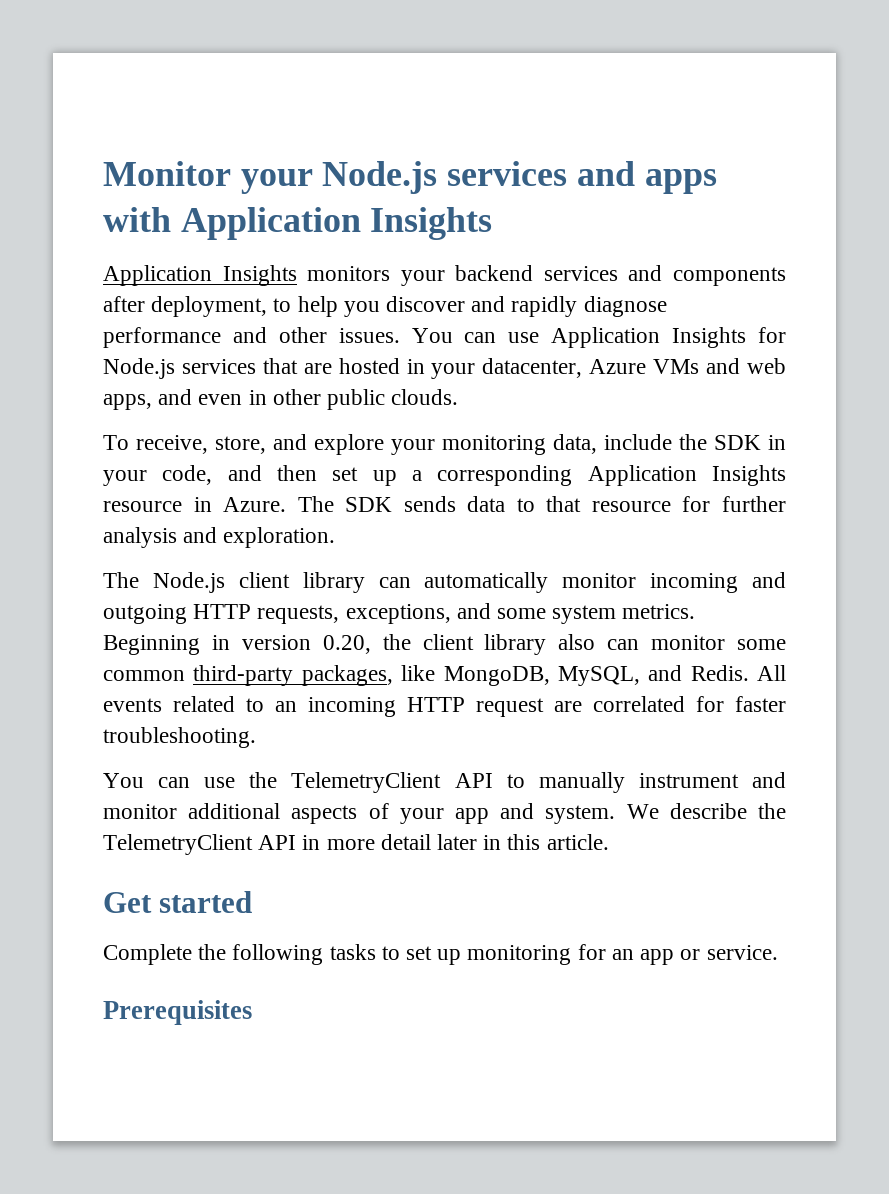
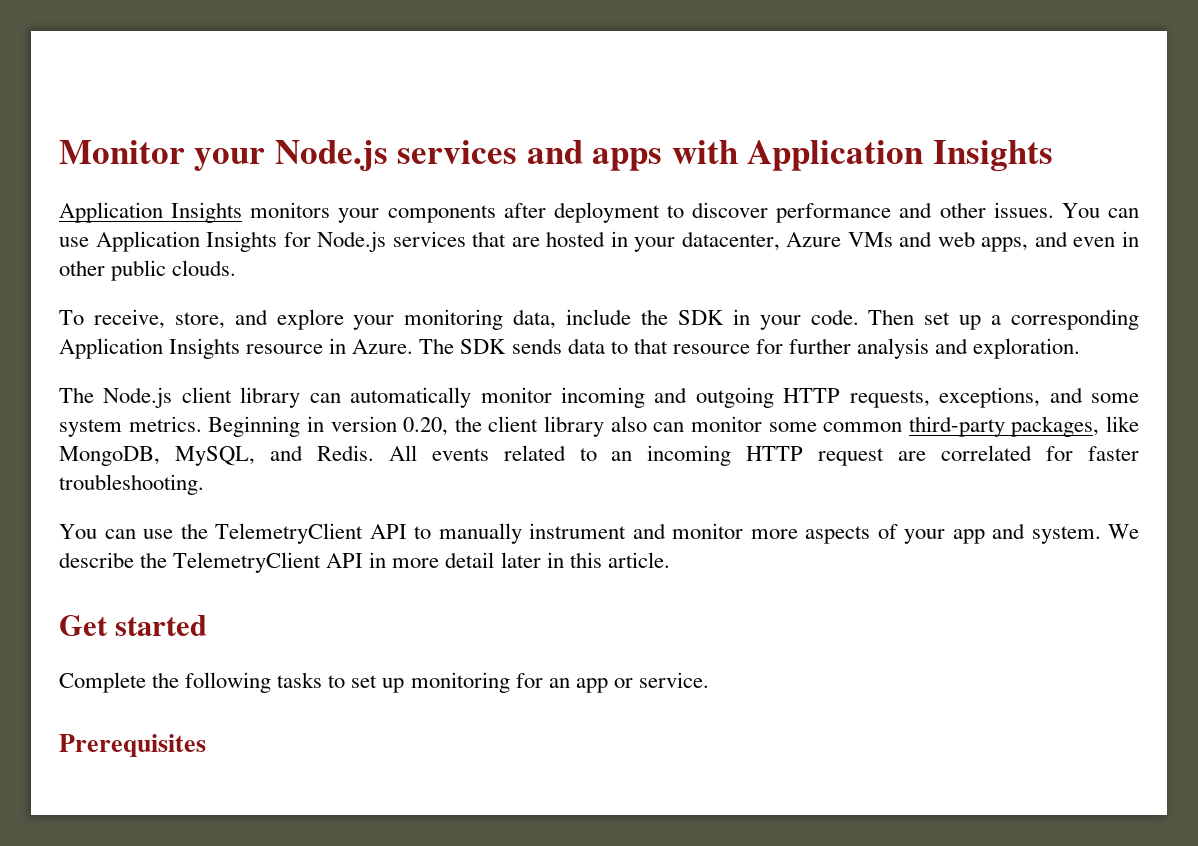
[455,265,786,286] [103,296,667,317] backend services and components after deployment, to help you discover and rapidly diagnose -> [387,202,769,223] components after deployment to discover
[162,465,317,485] code, and then -> [810,309,915,325] code. Then
[188,803,281,819] additional -> [750,529,798,539] more

